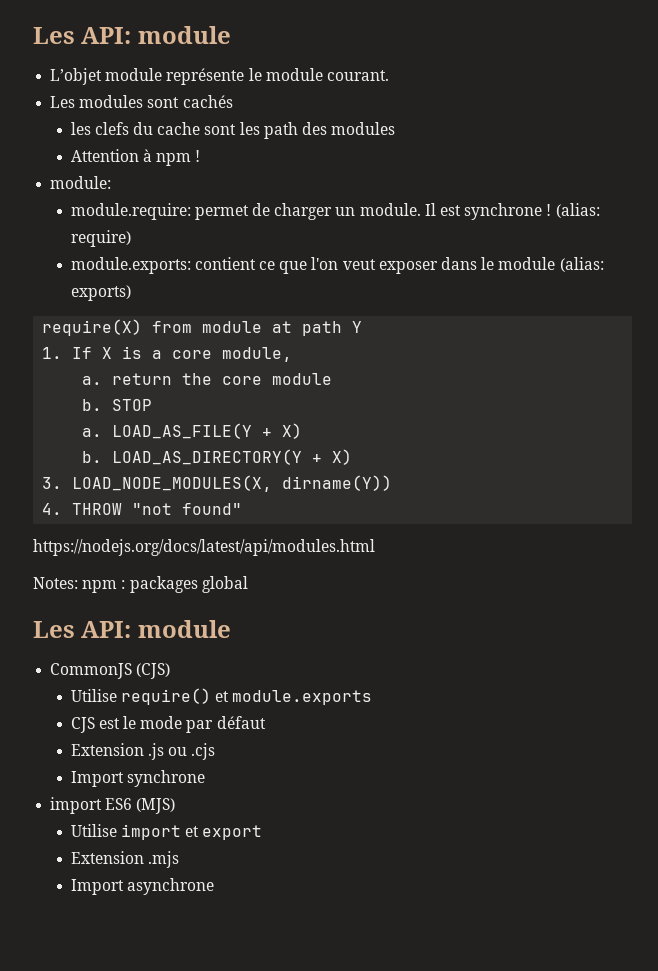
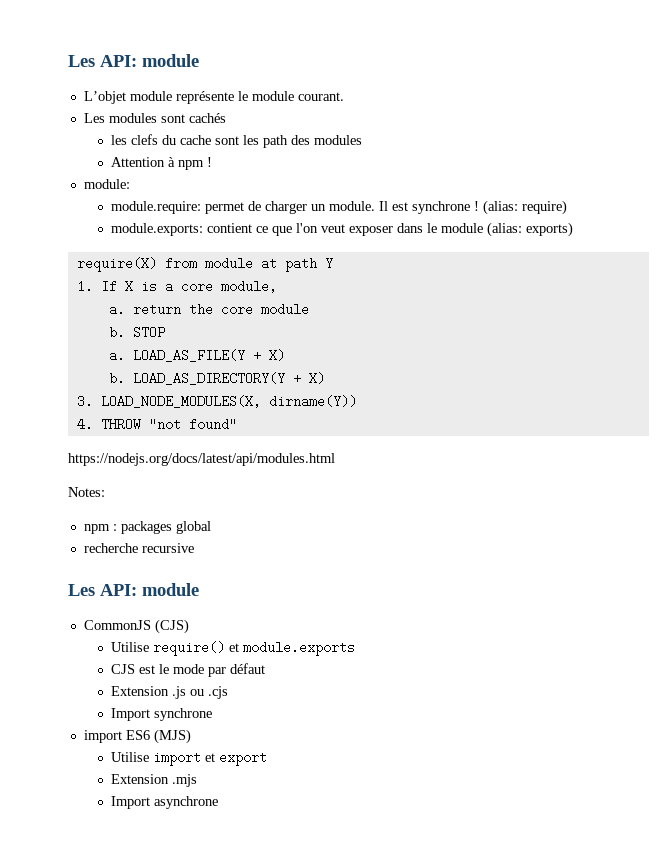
(78, 583) none -> (105, 492) //
(248, 584) none -> [83,543,194,553] // recherche recursive

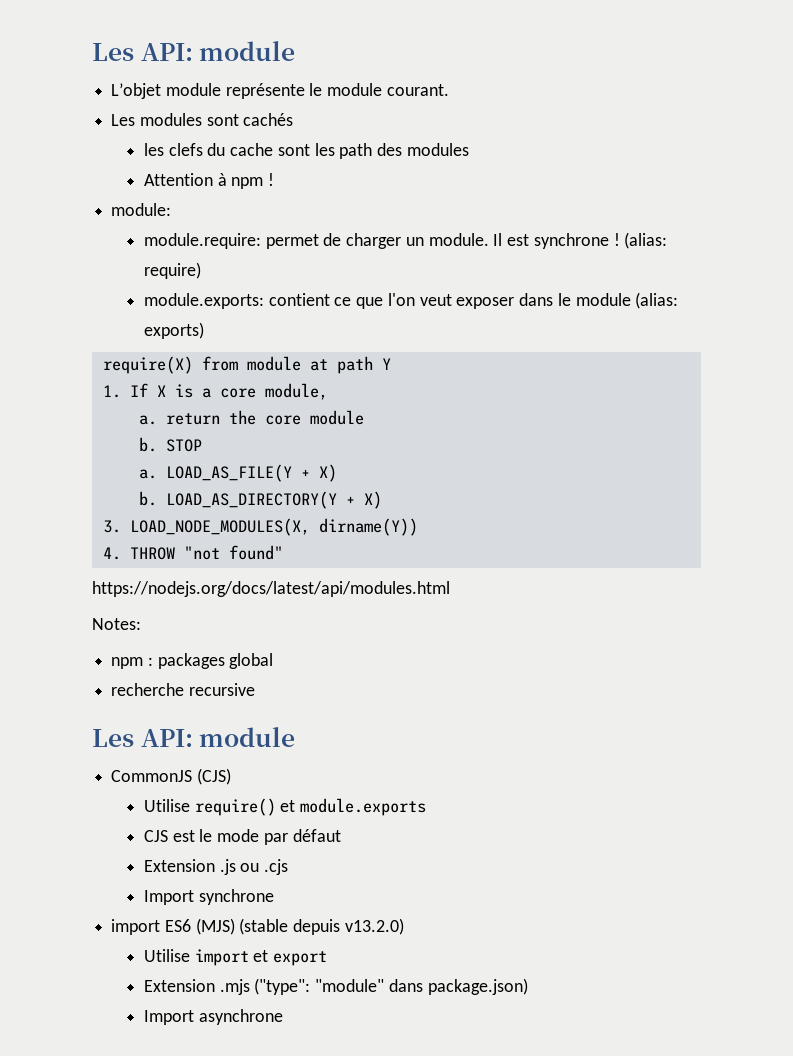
(191, 736) none -> [239,918,404,935] (stable depuis v13.2.0)
(198, 780) none -> [254,978,528,995] ("type": "module" dans package.json)

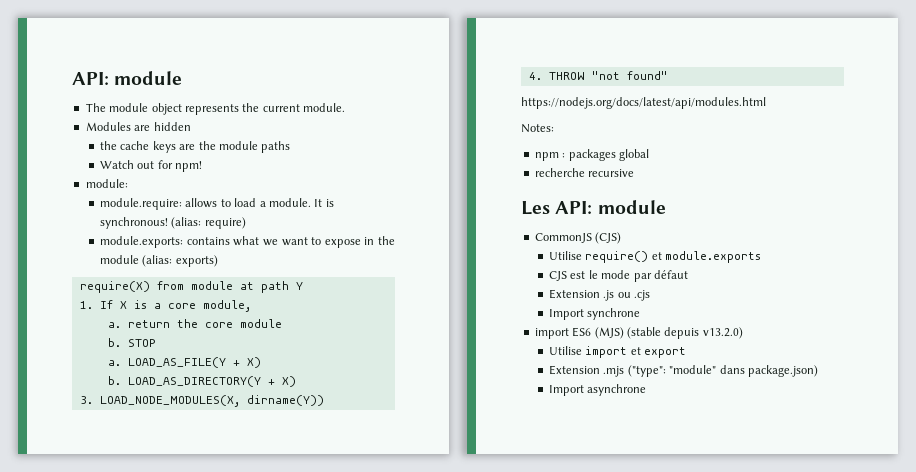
[92,41,296,61] [111,83,449,99] [111,113,294,126] [144,143,469,159] [144,173,275,189] [111,203,172,216] [144,232,668,249] [144,262,202,279] [144,293,571,309] Les API: module // L’objet module représente le module courant. // Les modules sont cachés // les clefs du cache sont les path des modules // Attention à npm ! // module: // module.require: permet de charger un module. Il est synchrone ! (alias: require) // module.exports: contient ce que l'on veut exposer dans le -> [72,71,183,85] [85,103,345,115] [85,122,191,131] [100,141,291,153] [100,160,203,172] [85,179,128,188] [100,198,334,210] [100,217,246,229] [100,236,396,248] API: module // The module object represents the current module. // Modules are hidden // the cache keys are the module paths // Watch out for npm! // module: // module.require: allows to load a module. It is synchronous! (alias: require) // module.exports: contains what we want to expose in the

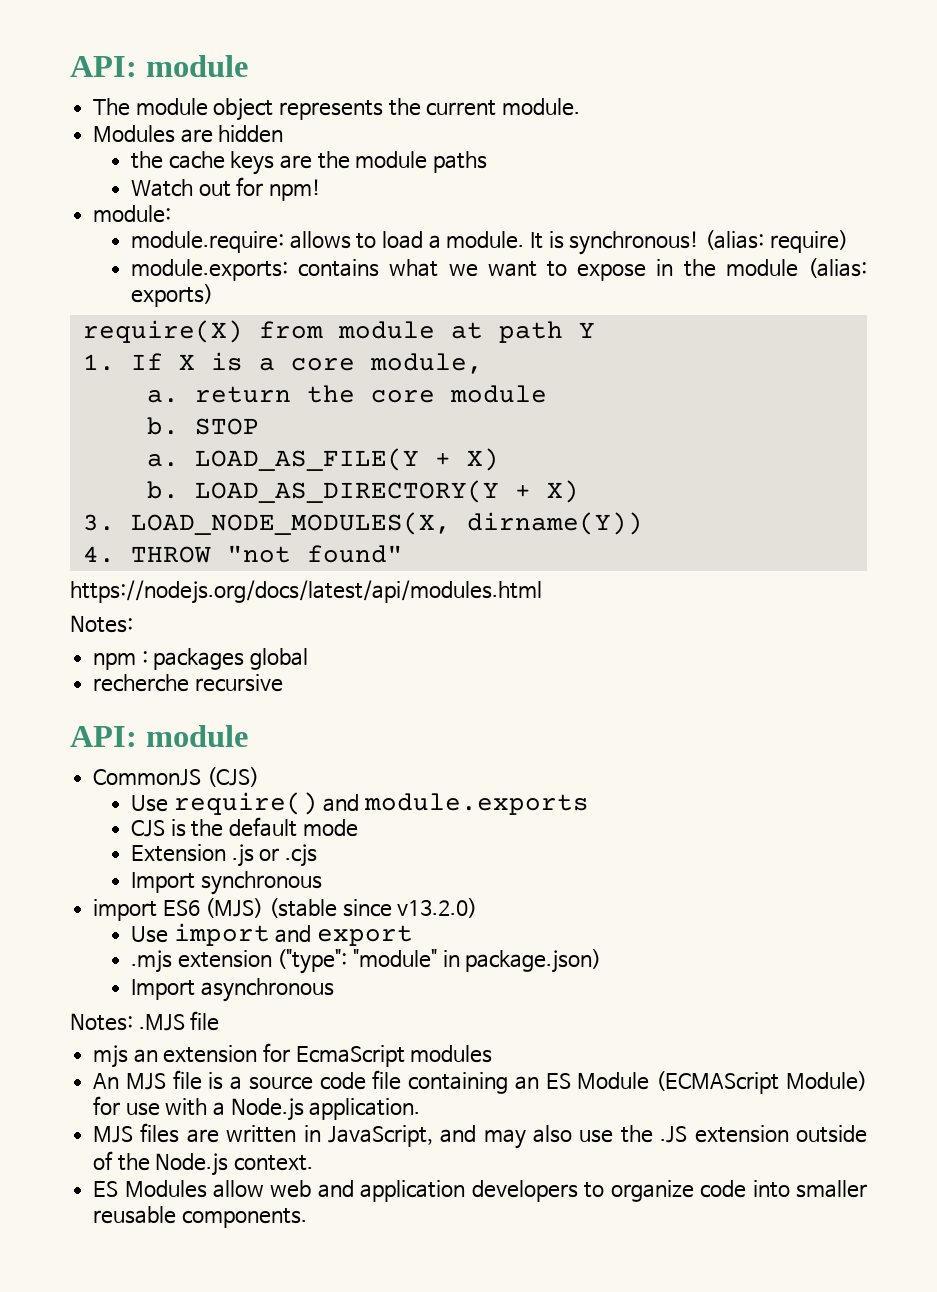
[521,201,550,215] Les -> (283, 683) none
[549,251,662,263] Utilise require() et -> [130,792,360,815] Use require() and
[570,270,598,279] est le -> [170,817,297,837] is the default
[633,270,688,282] par défaut -> (358, 828) none
[617,292,631,298] ou -> [259,848,280,861] or
[587,308,641,320] synchrone -> [200,871,322,895] synchronous
[664,327,700,339] depuis -> [342,899,392,917] since
[549,346,641,358] Utilise import et -> [130,923,312,946] Use import and
[549,365,625,377] Extension .mjs -> [130,950,272,973] .mjs extension
[719,365,745,374] dans -> [442,950,460,967] in
[587,384,647,396] asynchrone -> [200,978,334,1002] [70,1011,220,1031] [93,1043,493,1068] [93,1070,867,1094] [93,1096,421,1121] [93,1123,868,1149] [93,1151,314,1176] [93,1180,867,1202] [93,1206,307,1228] asynchronous // Notes: .MJS file // mjs an extension for EcmaScript modules // An MJS file is a source code file containing an ES Module (ECMAScript Module) for use with a Node.js application. // MJS files are written in JavaScript, and may also use the .JS extension outside of the Node.js context. // ES Modules allow web and application developers to organize code into smaller reusable components.

